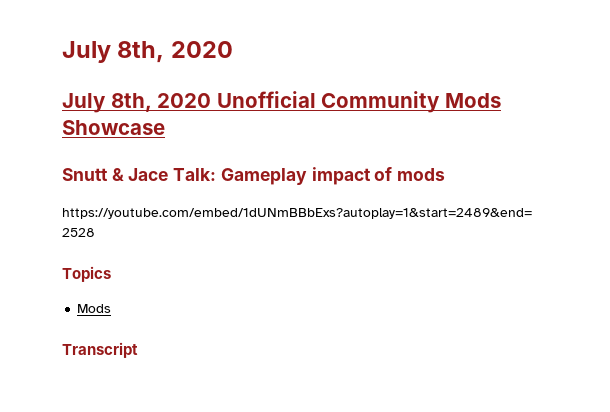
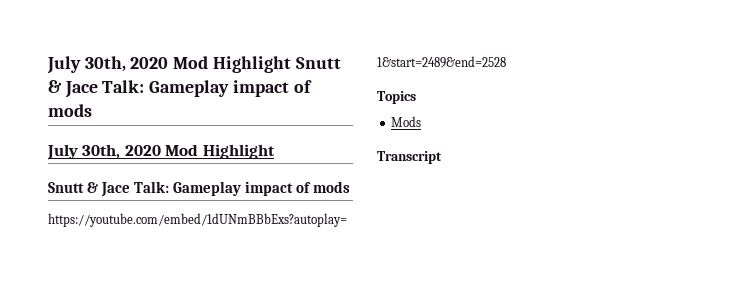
[62,41,233,63] [62,91,501,113] [62,120,165,135] July 8th, 2020 // July 8th, 2020 Unofficial Community Mods Showcase -> [47,56,341,74] [48,80,312,98] [48,104,92,117] [47,144,275,160] July 30th, 2020 Mod Highlight Snutt & Jace Talk: Gameplay impact of mods // July 30th, 2020 Mod Highlight

